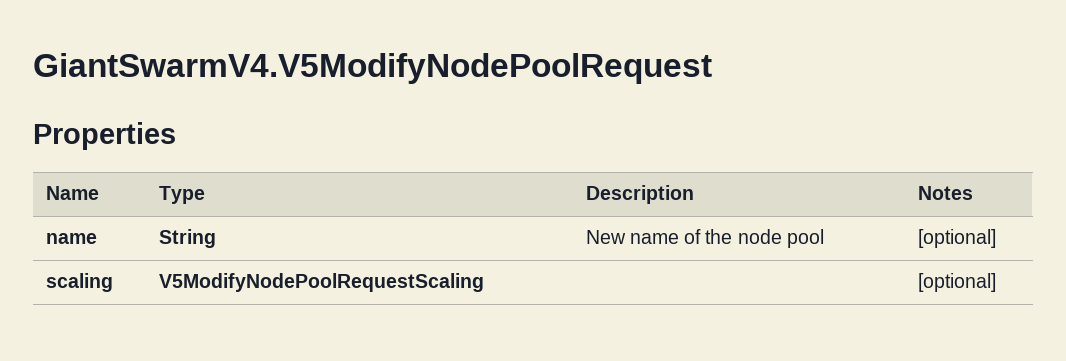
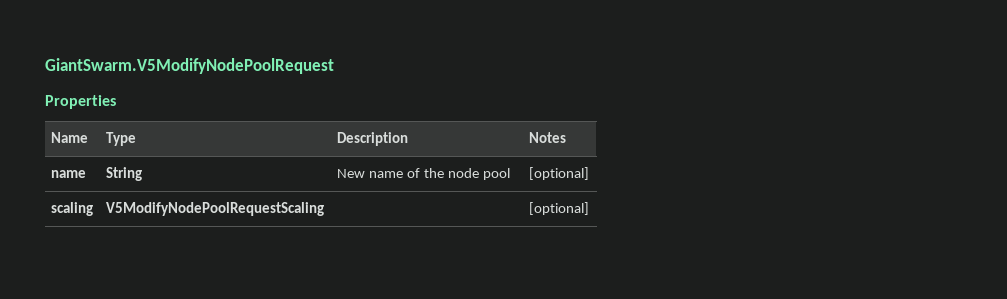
[33,53,712,84] GiantSwarmV4.V5ModifyNodePoolRequest -> [45,58,334,74] GiantSwarm.V5ModifyNodePoolRequest

